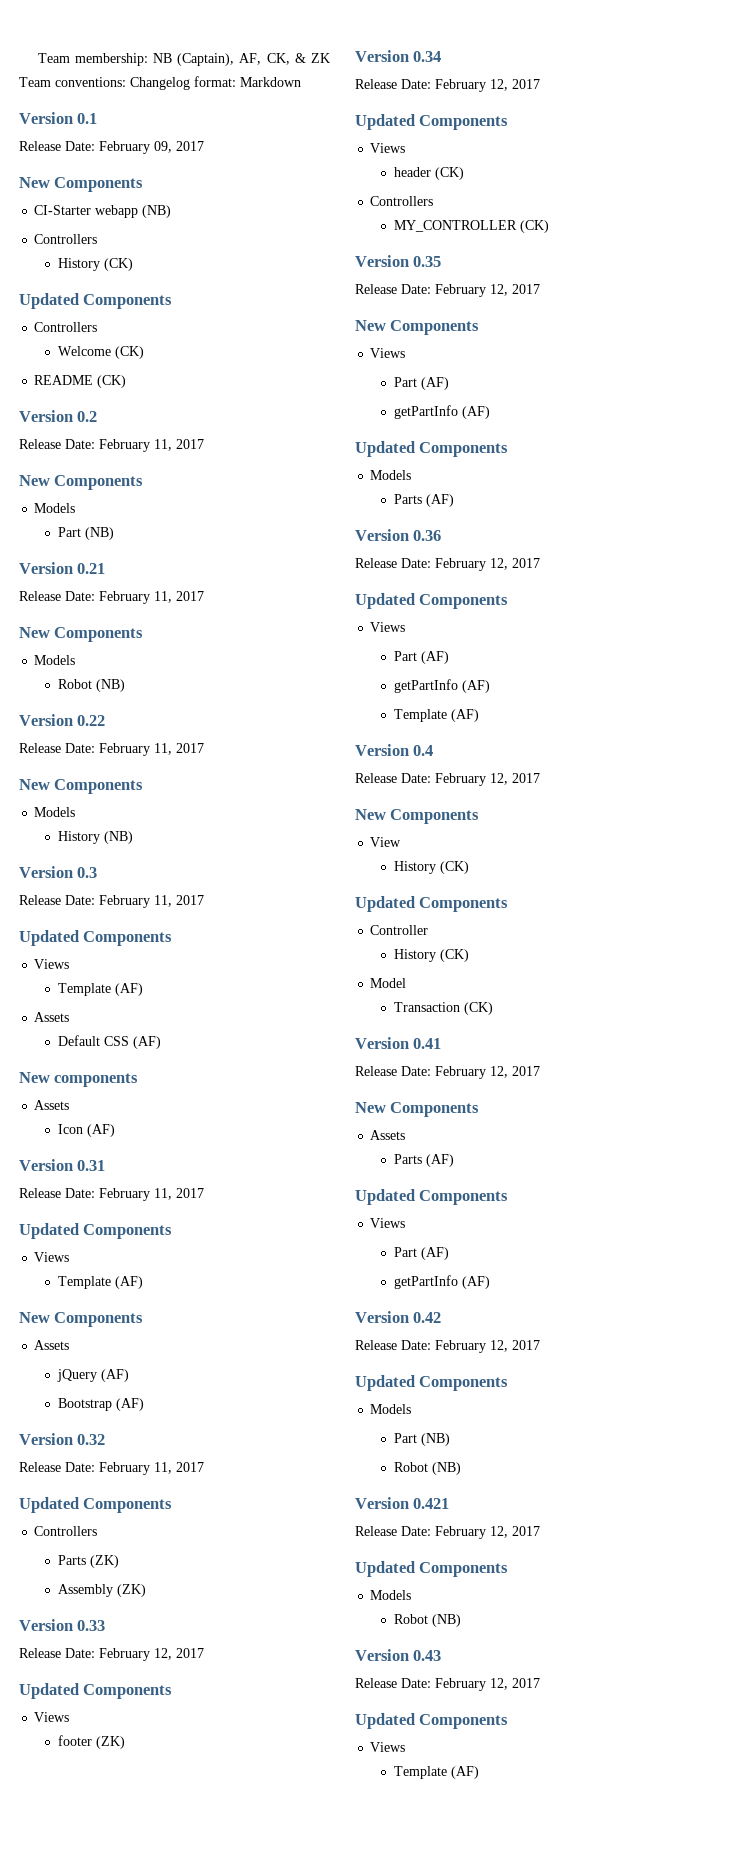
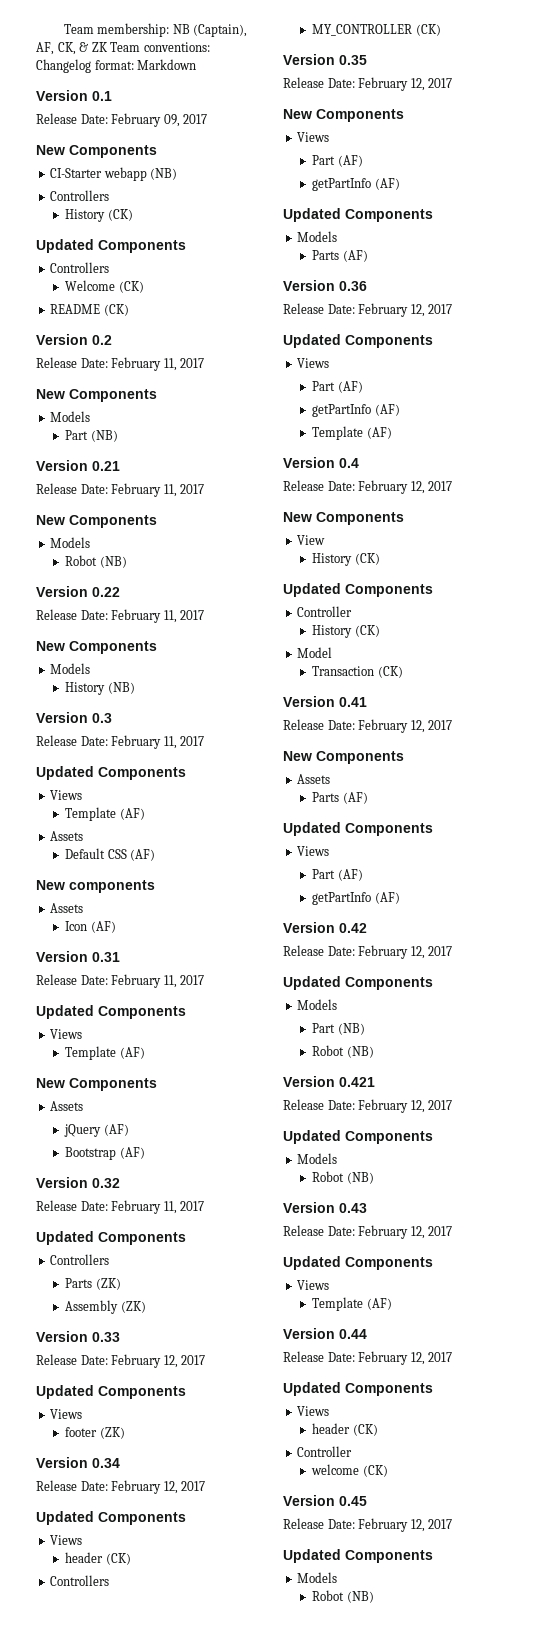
(480, 1772) none -> [283,1328,367,1339] [283,1351,453,1365] [283,1382,433,1396] [297,1406,330,1416] [312,1423,378,1436] [297,1446,353,1457] [311,1464,388,1477] [283,1495,367,1506] [283,1518,453,1532] [283,1549,433,1563] [297,1572,338,1583] [312,1590,374,1603] // Version 0.44 // Release Date: February 12, 2017 // Updated Components // Views // header (CK) // Controller // welcome (CK) // Version 0.45 // Release Date: February 12, 2017 // Updated Components // Models // Robot (NB)

